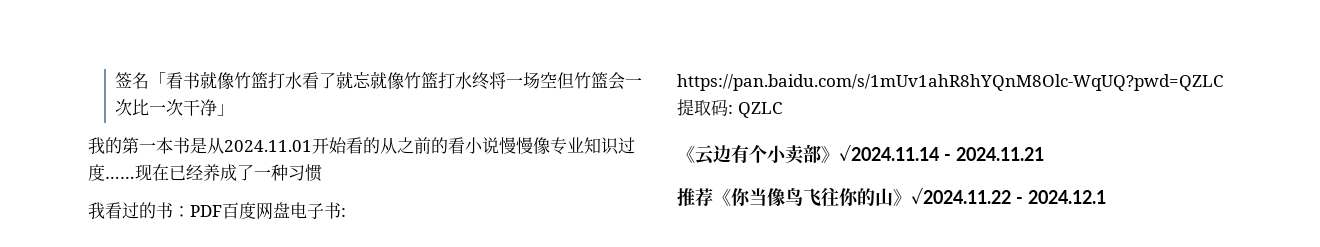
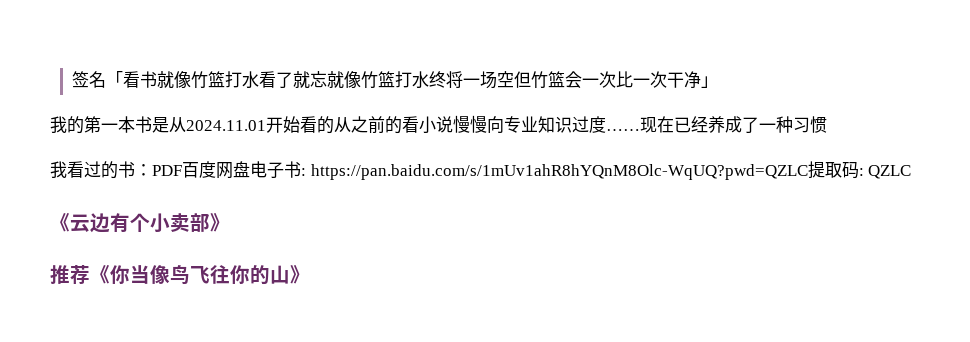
[533,137,550,155] 像 -> [487,116,504,133] 向
[839,144,1044,161] ✓2024.11.14 - 2024.11.21 -> (230, 222) none
[911,187,1106,204] ✓2024.11.22 - 2024.12.1 -> (310, 274) none

